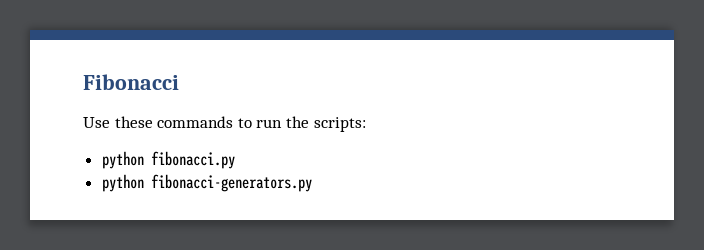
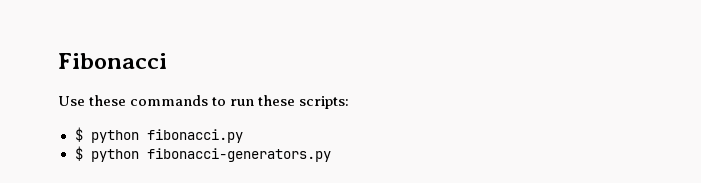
[285,116,309,128] the -> [258,95,296,106] these
(366, 124) none -> [74,127,83,142] $
(235, 160) none -> [74,146,83,161] $

